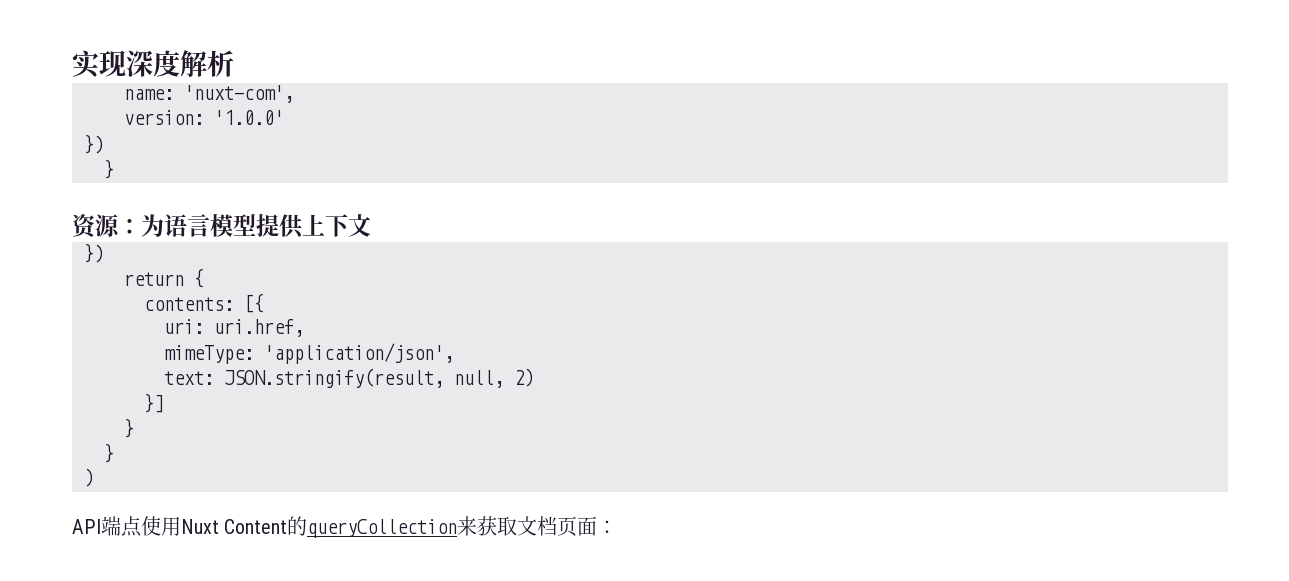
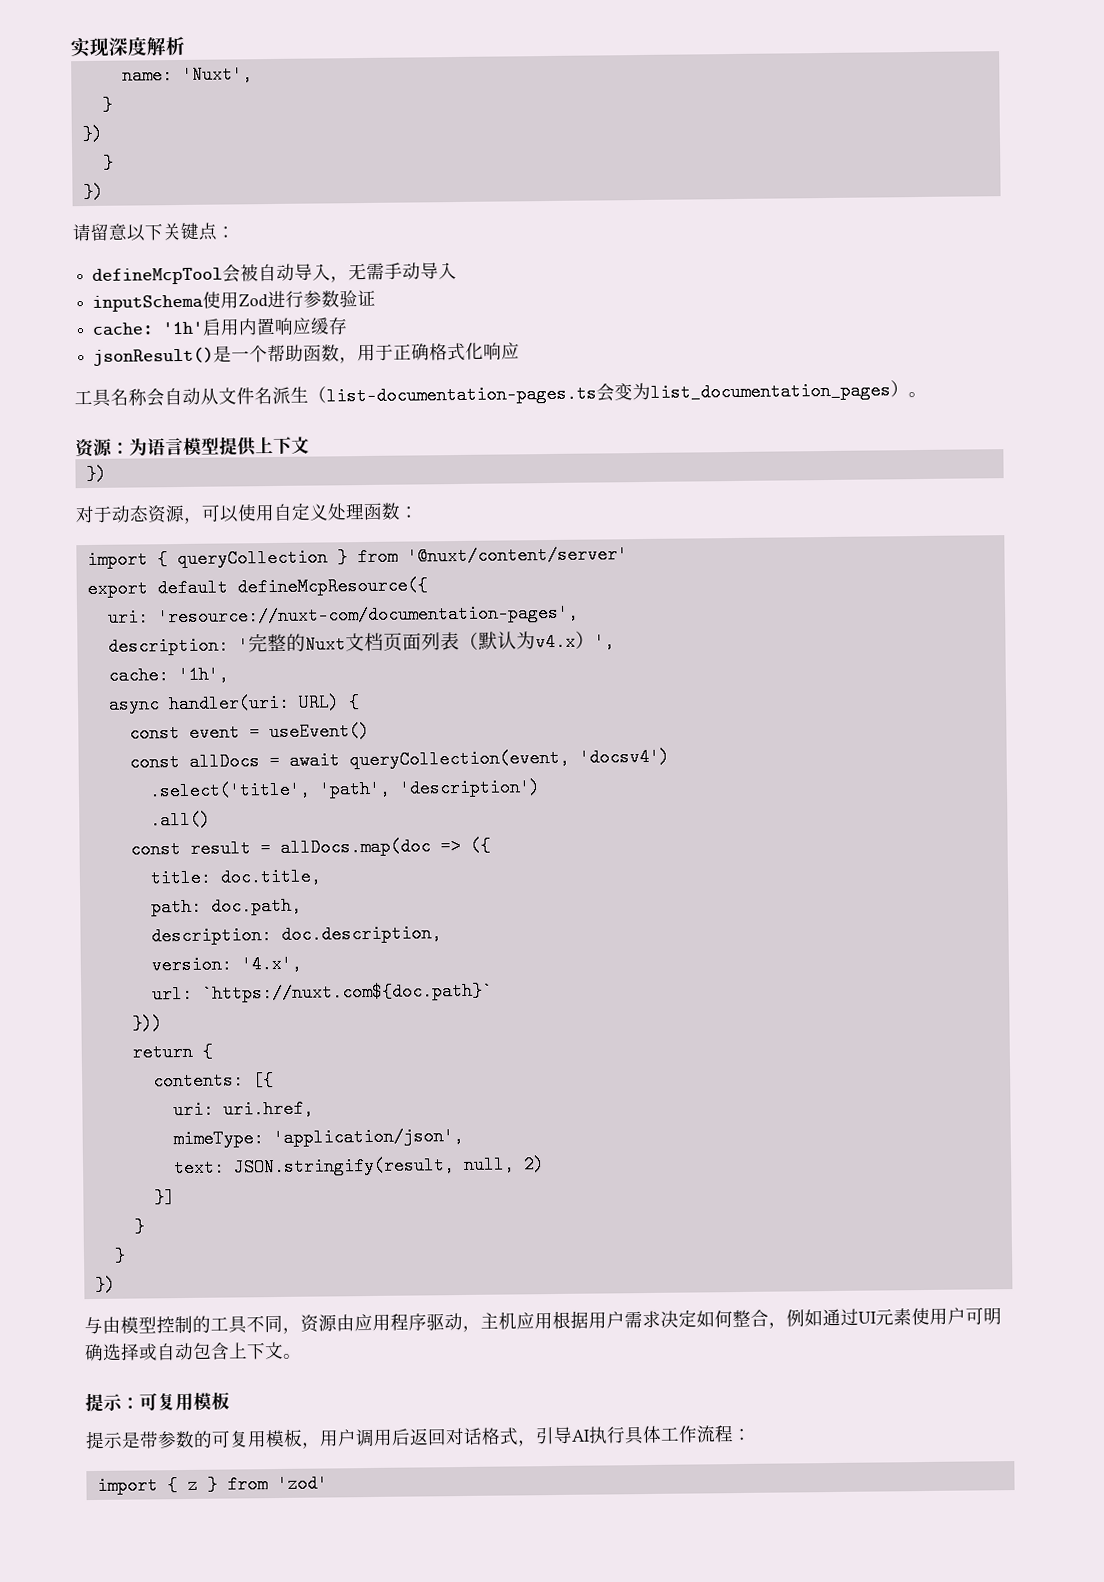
[184,85,294,103] [124,110,284,125] 'nuxt-com', // version: '1.0.0' -> [181,65,253,84] [101,95,113,114] 'Nuxt', // }
(114, 169) none -> [82,182,104,202] [72,222,235,242] [92,261,458,285] [92,289,377,312] [92,317,349,336] [93,342,521,366] [74,380,927,407] // }) // 请留意以下关键点： // defineMcpTool会被自动导入，无需手动导入 // inputSchema使用Zod进行参数验证 // cache: '1h'启用内置响应缓存 // jsonResult()是一个帮助函数，用于正确格式化响应 // 工具名称会自动从文件名派生（list-documentation-pages.ts会变为list_documentation_pages）。
(104, 253) none -> [75,502,419,524] [86,545,628,570] [86,576,428,599] [107,603,579,627] [107,630,615,656] [107,665,229,685] [107,693,360,714] [128,721,370,743] [128,747,670,772] [148,778,541,801] [149,810,211,830] [129,836,491,859] [149,867,322,888] [150,896,302,917] [150,924,442,946] [150,954,302,975] [151,981,493,1004] [131,1014,163,1033] // 对于动态资源，可以使用自定义处理函数： // import { queryCollection } from '@nuxt/content/server' // export default defineMcpResource({ // uri: 'resource://nuxt-com/documentation-pages', // description: '完整的Nuxt文档页面列表（默认为v4.x）', // cache: '1h', // async handler(uri: URL) { // const event = useEvent() // const allDocs = await queryCollection(event, 'docsv4') // .select('title', 'path', 'description') // .all() // const result = allDocs.map(doc => ({ // title: doc.title, // path: doc.path, // description: doc.description, // version: '4.x', // url: `https://nuxt.com${doc.path}` // }))
[84,468,94,487] [72,516,618,538] ) // API端点使用Nuxt Content的queryCollection来获取文档页面： -> [94,1275,116,1294] [84,1307,1002,1335] [84,1341,302,1362] [85,1392,230,1413] [85,1425,752,1450] [96,1474,328,1495] }) // 与由模型控制的工具不同，资源由应用程序驱动，主机应用根据用户需求决定如何整合，例如通过UI元素使用户可明确选择或自动包含上下文。 // 提示：可复用模板 // 提示是带参数的可复用模板，用户调用后返回对话格式，引导AI执行具体工作流程： // import { z } from 'zod'

